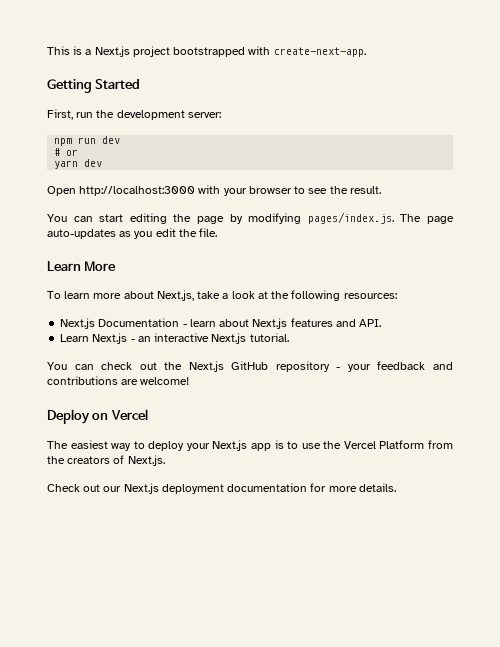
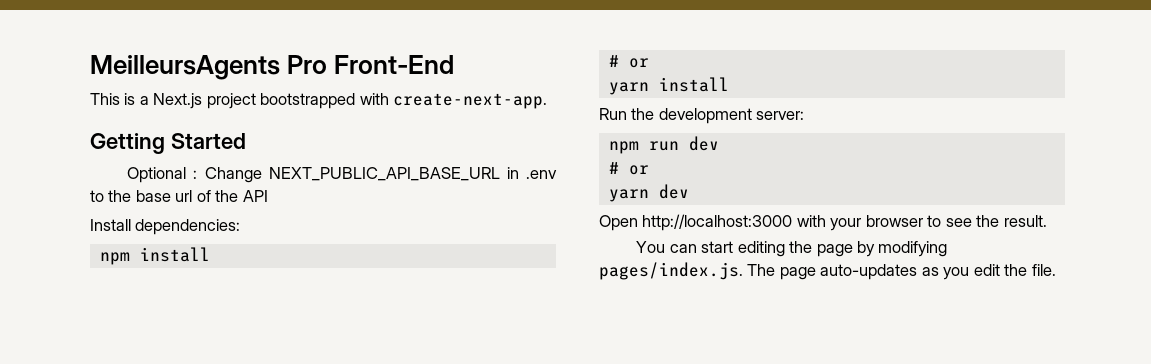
(47, 50) none -> [90,55,455,80] MeilleursAgents Pro Front-End //
[47,109,94,120] First, run -> [127,167,557,183] [90,190,268,202] [90,219,241,235] [99,247,210,265] [608,55,649,68] [608,77,729,95] [599,108,627,120] Optional : Change NEXT_PUBLIC_API_BASE_URL in .env to the base url of the API // Install dependencies: // npm install // # or // yarn install // Run
[47,261,117,271] [47,290,397,301] [60,318,382,329] [60,333,289,344] [47,361,453,372] [47,376,190,385] [47,409,148,424] [47,440,453,451] [47,455,165,466] [47,483,396,494] // Learn More // To learn more about Next.js, take a look at the following resources: // Next.js Documentation - learn about Next.js features and API. // Learn Next.js - an interactive Next.js tutorial. // You can check out the Next.js GitHub repository - your feedback and contributions are welcome! // Deploy on Vercel // The easiest way to deploy your Next.js app is to use the Vercel Platform from the creators of Next.js. // Check out our Next.js deployment documentation for more details. -> (1056, 270) none

